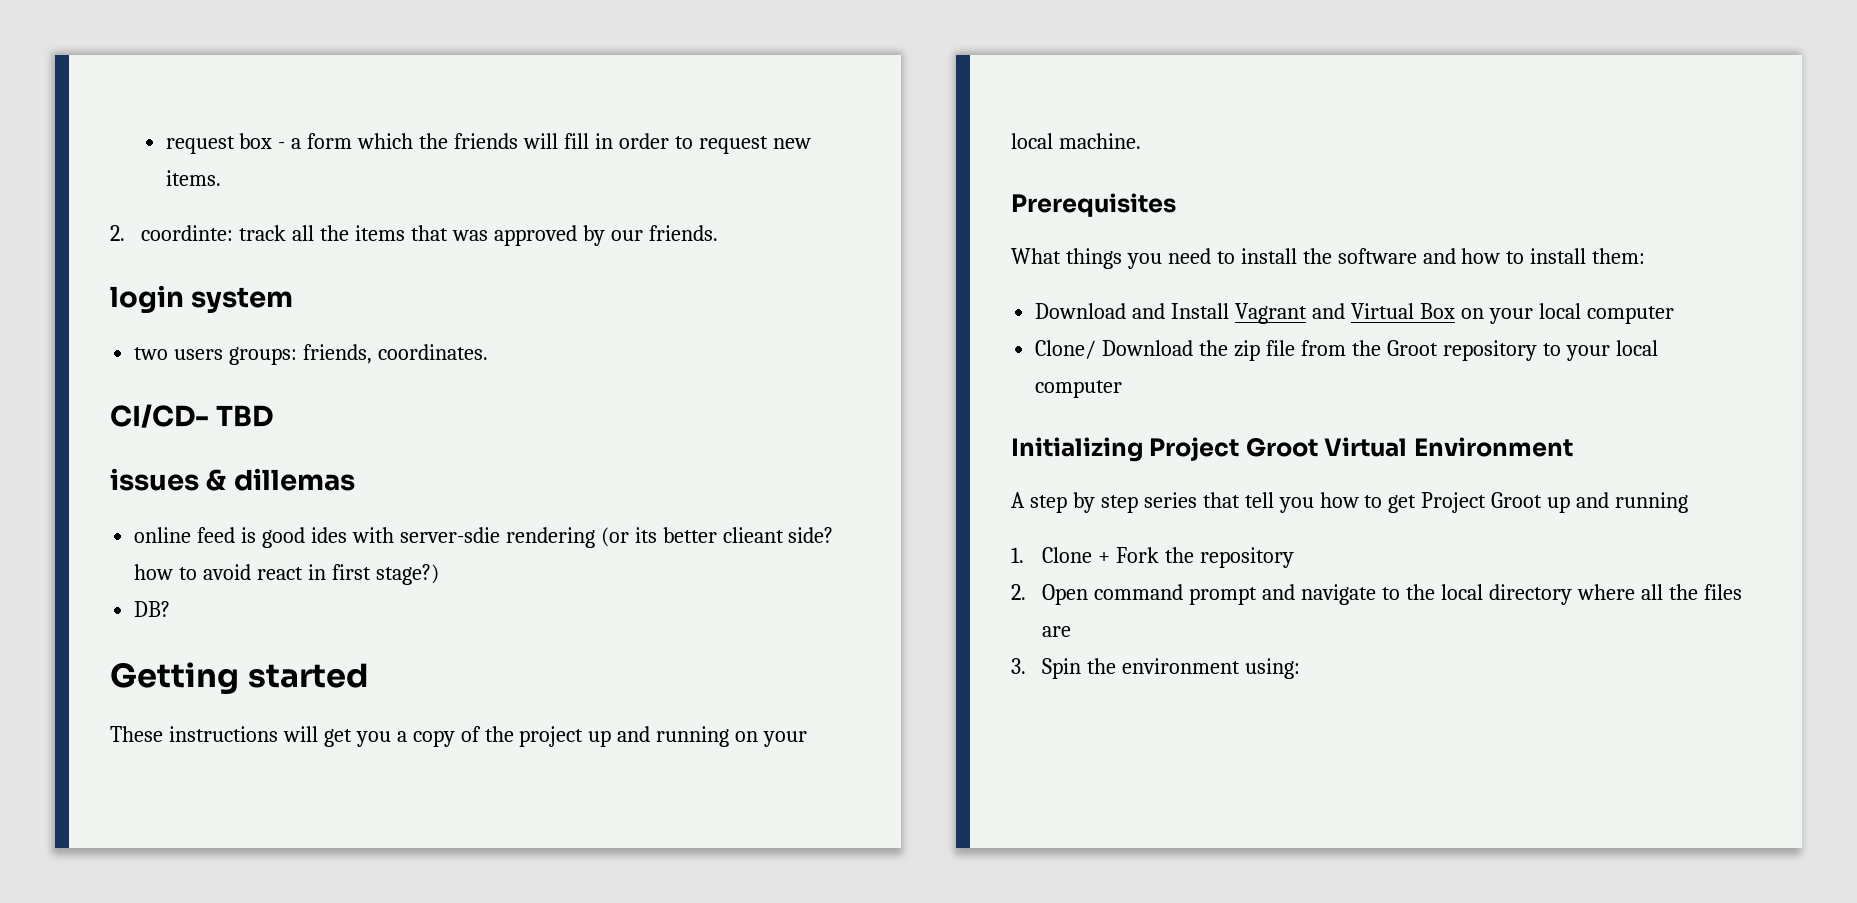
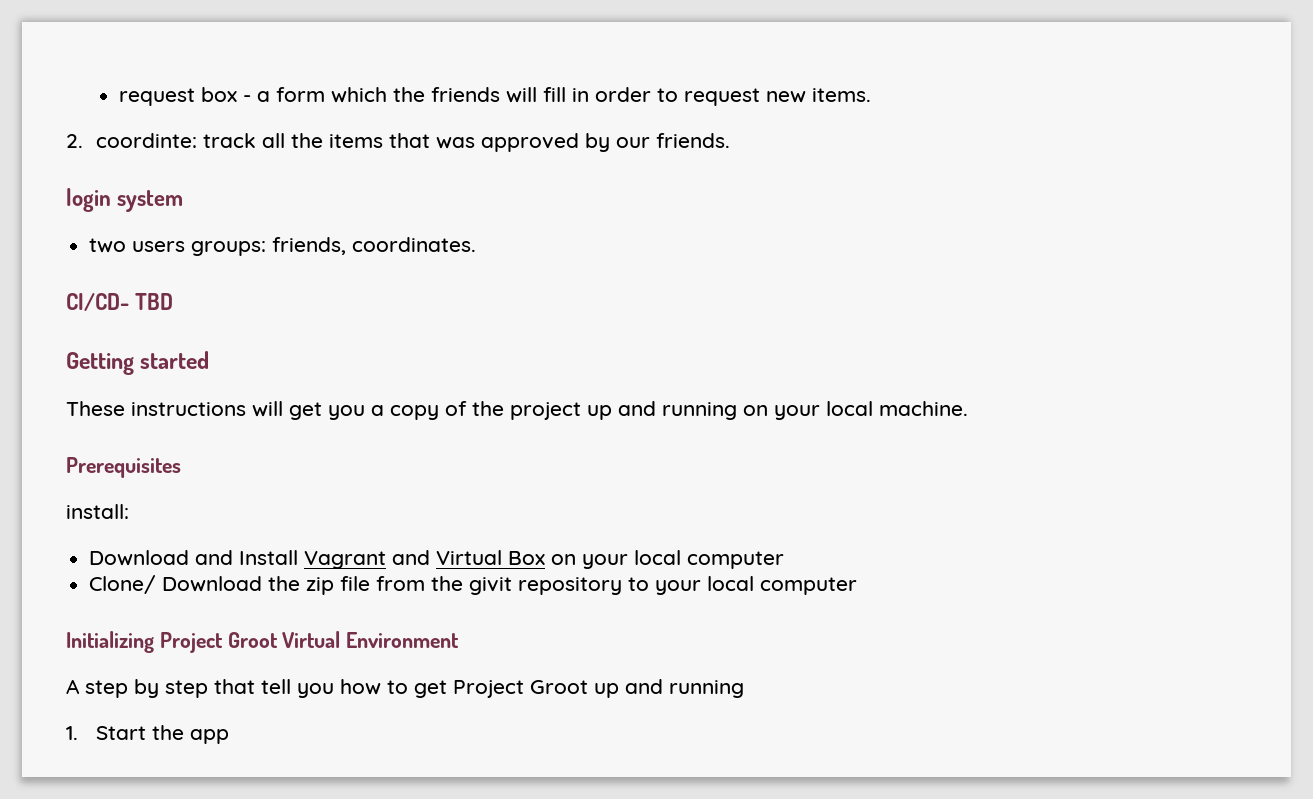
[110,468,355,491] [134,527,834,548] [134,564,439,585] [134,601,171,617] // issues & dillemas // online feed is good ides with server-sdie rendering (or its better clieant side? how to avoid react in first stage?) // DB? -> (174, 301) none
[1011,248,1646,269] What things you need to install the software and how to install them: -> [66,504,129,519] install:
[1386,340,1438,356] Groot -> [469,577,513,595] givit
[1143,492,1197,508] series -> (208, 689) none
[1042,547,1295,568] [1011,584,1742,605] [1042,626,1072,637] [1011,658,1301,679] Clone + Fork the repository // 2. Open command prompt and navigate to the local directory where all the files are // 3. Spin the environment using: -> [95,725,229,744] Start the app

